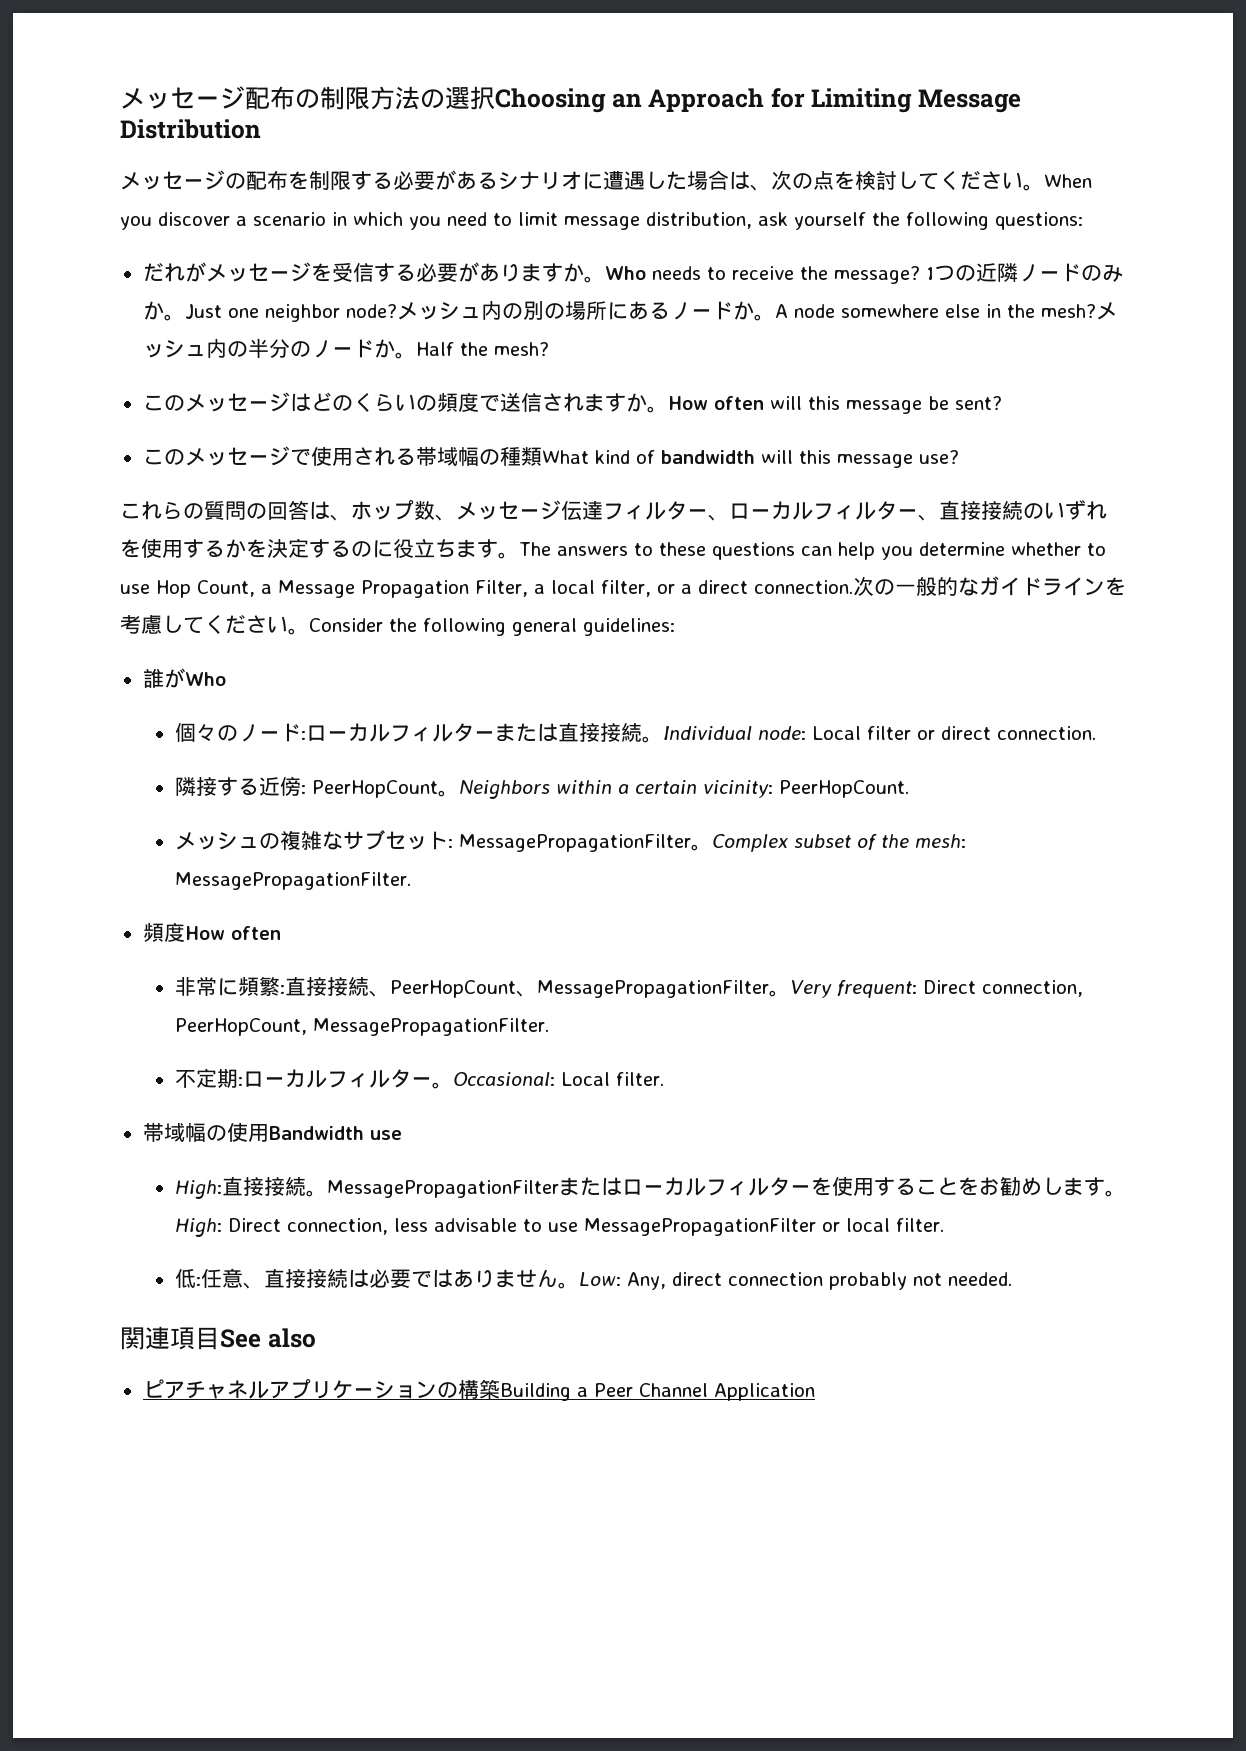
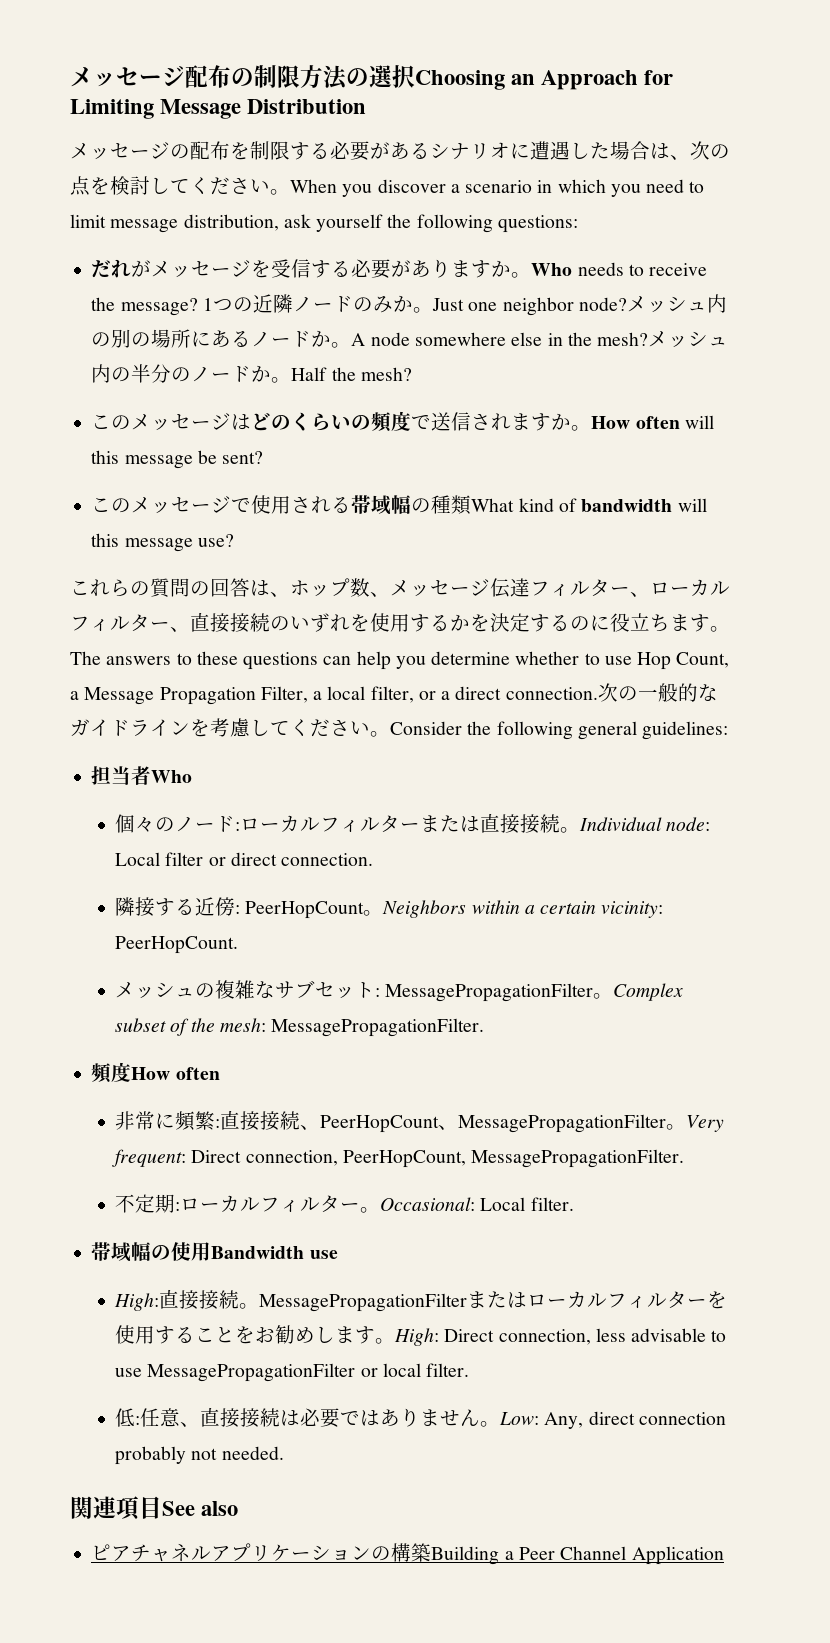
[142,668,185,688] 誰が -> [91,766,152,785] 担当者

